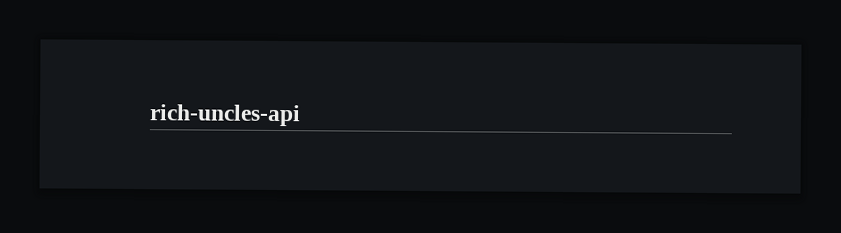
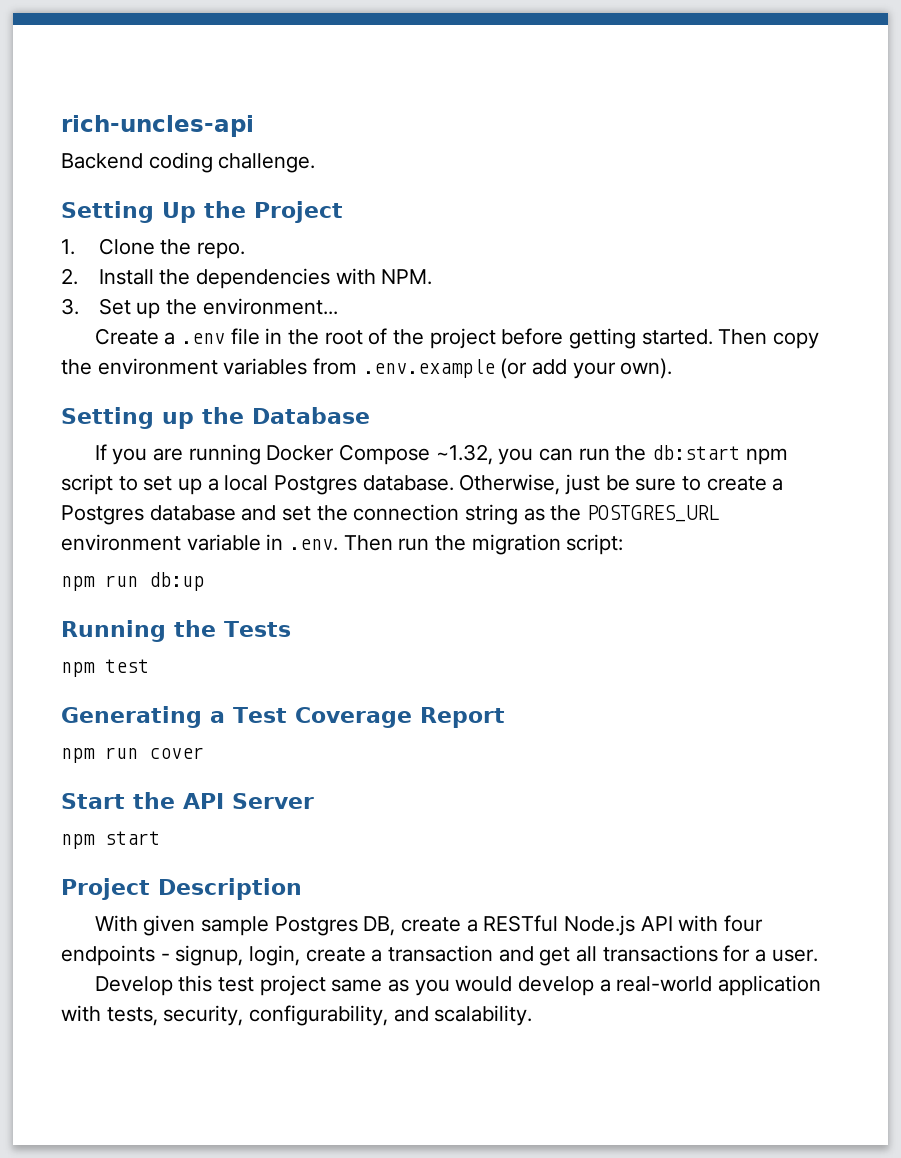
(301, 115) none -> [61,152,316,173] [61,201,343,223] [61,238,246,259] [61,268,433,289] [61,298,338,319] [94,328,820,349] [61,358,673,379] [61,407,370,429] [94,444,788,465] [61,474,784,495] [61,504,720,525] [61,534,624,555] [61,572,204,591] [61,620,291,642] [61,659,149,677] [61,706,505,728] [61,747,204,763] [61,792,314,809] [61,831,160,849] [61,878,302,900] [94,915,764,936] [61,945,818,966] [94,975,822,996] [61,1005,533,1026] // Backend coding challenge. // Setting Up the Project // 1. Clone the repo. // 2. Install the dependencies with NPM. // 3. Set up the environment... // Create a .env file in the root of the project before getting started. Then copy the environment variables from .env.example (or add your own). // Setting up the Database // If you are running Docker Compose ~1.32, you can run the db:start npm script to set up a local Postgres database. Otherwise, just be sure to create a Postgres database and set the connection string as the POSTGRES_URL environment variable in .env. Then run the migration script: // npm run db:up // Running the Tests // npm test // Generating a Test Coverage Report // npm run cover // Start the API Server // npm start // Project Description // With given sample Postgres DB, create a RESTful Node.js API with four endpoints - signup, login, create a transaction and get all transactions for a user. // Develop this test project same as you would develop a real-world application with tests, security, configurability, and scalability.

